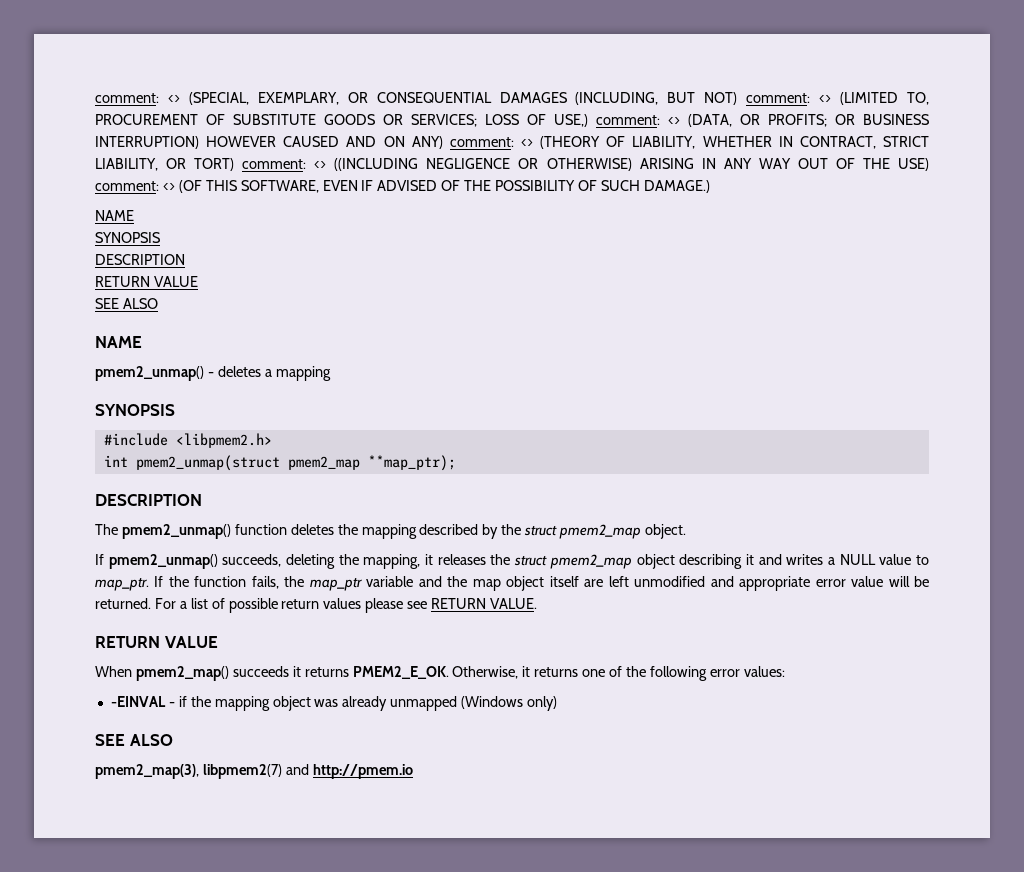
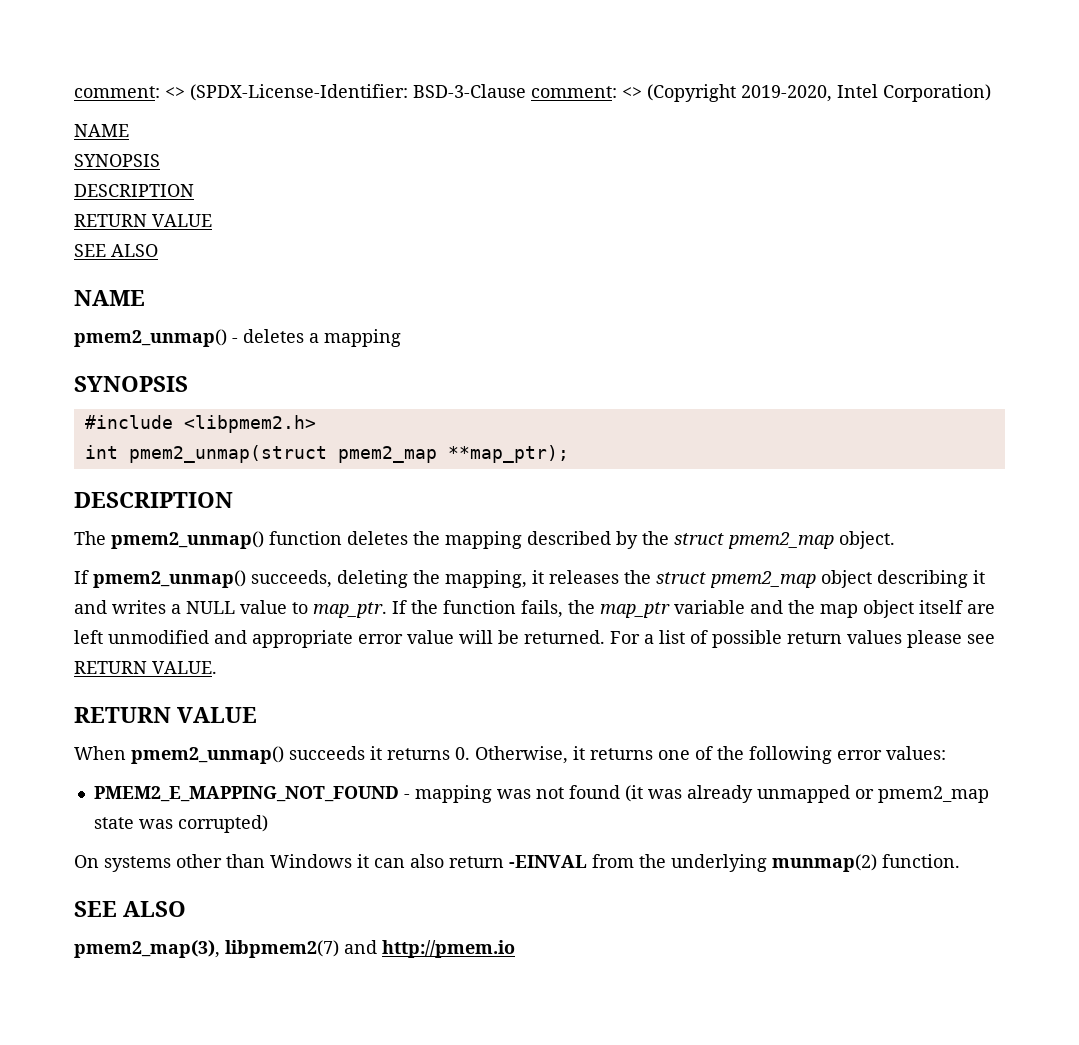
[95,92,929,105] [95,114,930,127] [95,136,929,149] [95,158,929,171] [95,180,710,193] comment: <> (SPECIAL, EXEMPLARY, OR CONSEQUENTIAL DAMAGES (INCLUDING, BUT NOT) comment: <> (LIMITED TO, PROCUREMENT OF SUBSTITUTE GOODS OR SERVICES; LOSS OF USE,) comment: <> (DATA, OR PROFITS; OR BUSINESS INTERRUPTION) HOWEVER CAUSED AND ON ANY) comment: <> (THEORY OF LIABILITY, WHETHER IN CONTRACT, STRICT LIABILITY, OR TORT) comment: <> ((INCLUDING NEGLIGENCE OR OTHERWISE) ARISING IN ANY WAY OUT OF THE USE) comment: <> (OF THIS SOFTWARE, EVEN IF ADVISED OF THE POSSIBILITY OF SUCH DAMAGE.) -> [74,84,991,102] comment: <> (SPDX-License-Identifier: BSD-3-Clause comment: <> (Copyright 2019-2020, Intel Corporation)
[135,666,229,681] pmem2_map() -> [131,746,284,764] pmem2_unmap()
[352,666,449,679] PMEM2_E_OK. -> [455,747,470,760] 0.
[110,696,558,711] -EINVAL - if the mapping object was already unmapped (Windows only) -> [93,785,989,803] [93,815,268,833] [74,854,960,872] PMEM2_E_MAPPING_NOT_FOUND - mapping was not found (it was already unmapped or pmem2_map state was corrupted) // On systems other than Windows it can also return -EINVAL from the underlying munmap(2) function.

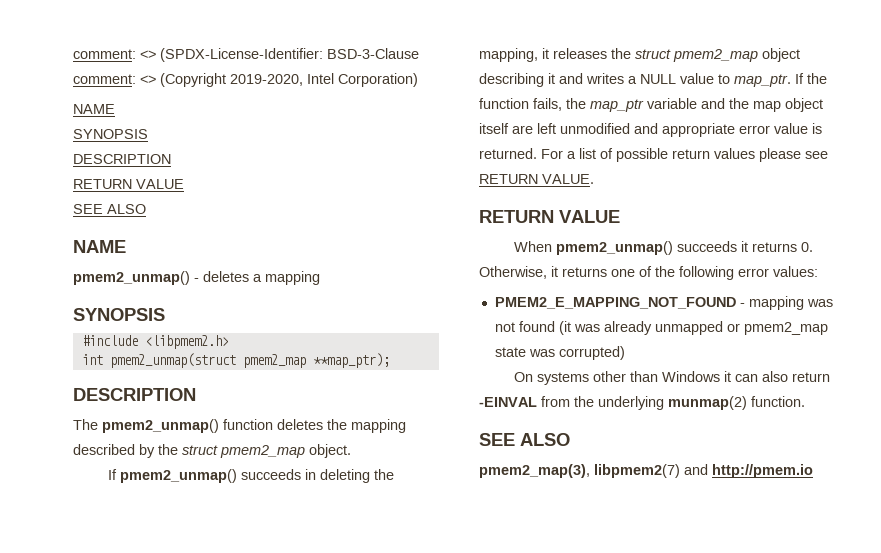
[251,570,332,588] succeeds, -> [241,469,317,480] succeeds in
[459,630,519,644] will be -> [812,123,822,134] is

